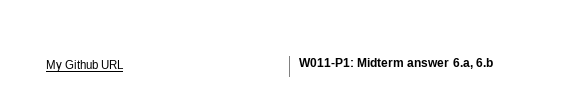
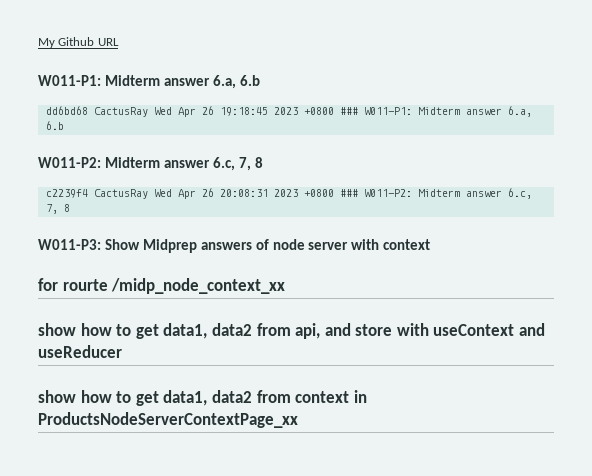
(493, 62) none -> [45,106,532,117] [45,121,64,130] [38,157,263,171] [45,188,532,199] [45,204,70,214] [38,239,431,253] [38,278,286,294] [38,323,546,339] [38,345,122,358] [38,390,367,406] [38,412,298,428] // dd6bd68 CactusRay Wed Apr 26 19:18:45 2023 +0800 ### W011-P1: Midterm answer 6.a, 6.b // W011-P2: Midterm answer 6.c, 7, 8 // c2239f4 CactusRay Wed Apr 26 20:08:31 2023 +0800 ### W011-P2: Midterm answer 6.c, 7, 8 // W011-P3: Show Midprep answers of node server with context // for rourte /midp_node_context_xx // show how to get data1, data2 from api, and store with useContext and useReducer // show how to get data1, data2 from context in ProductsNodeServerContextPage_xx

